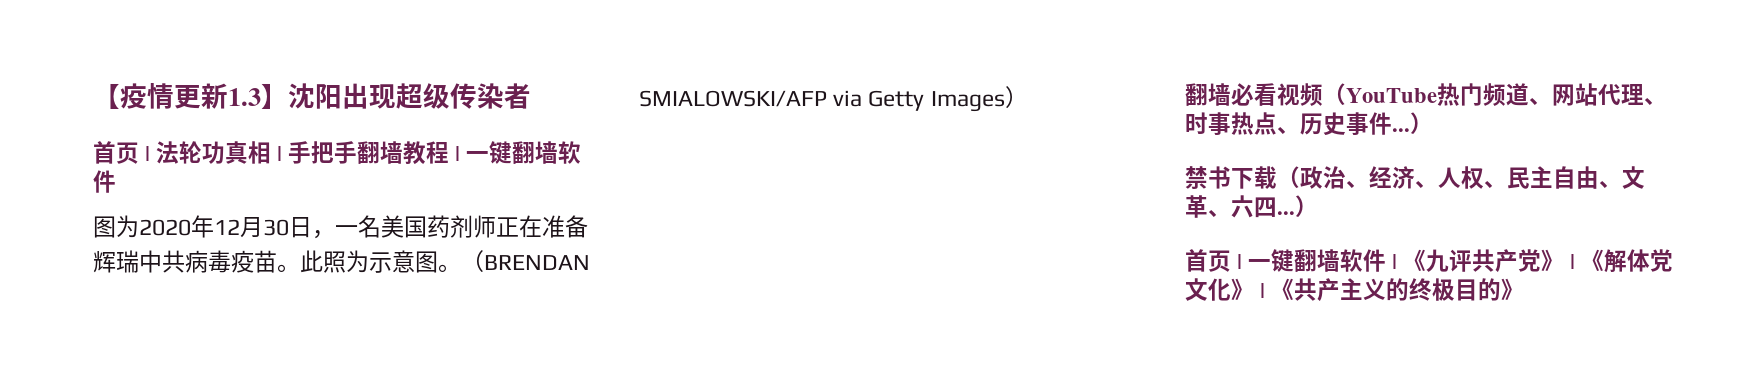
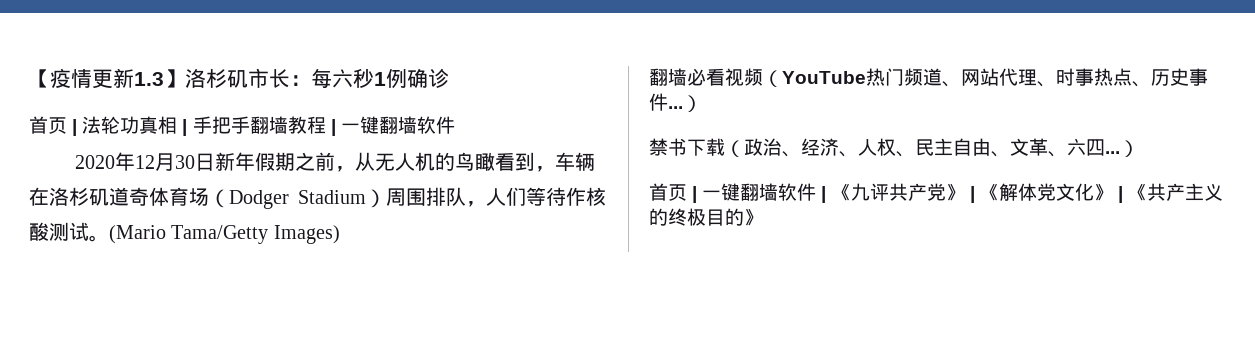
[288,83,531,109] 沈阳出现超级传染者 -> [185,68,449,89] 洛杉矶市长：每六秒1例确诊
[93,215,139,238] 图为 -> (455, 125) none
[312,215,588,239] [93,250,590,273] [639,86,1028,112] ，一名美国药剂师正在准备辉瑞中共病毒疫苗。此照为示意图。（BRENDAN SMIALOWSKI/AFP via Getty Images） -> [215,152,596,172] [29,187,606,209] [29,222,340,244] 新年假期之前，从无人机的鸟瞰看到，车辆在洛杉矶道奇体育场（Dodger Stadium）周围排队，人们等待作核酸测试。(Mario Tama/Getty Images)

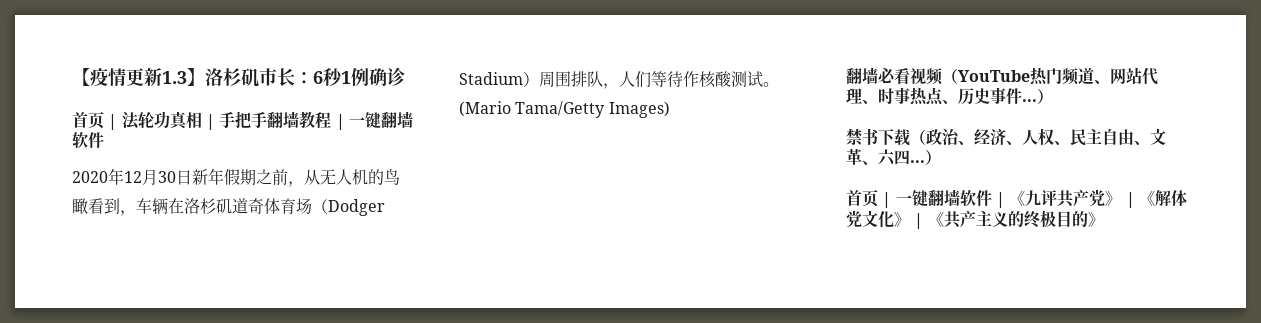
[311,68,353,89] 每六 -> [313,71,323,84] 6

